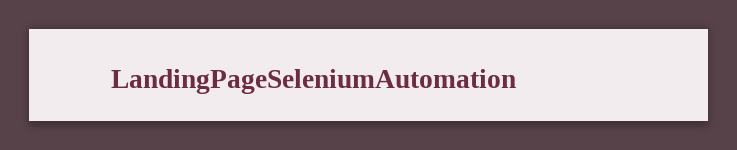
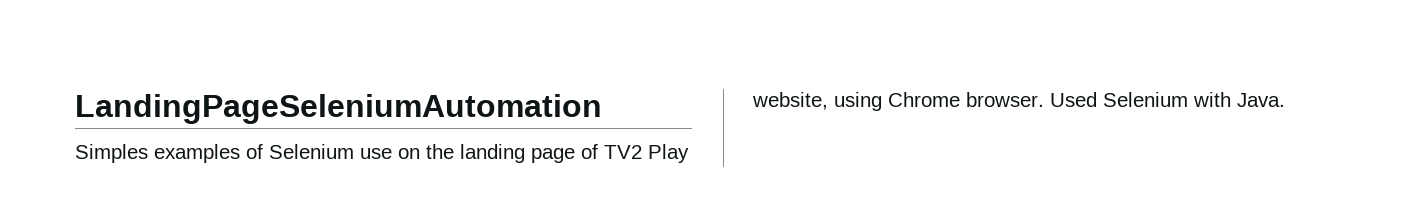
(516, 81) none -> [75,144,689,163] [752,92,1285,111] // Simples examples of Selenium use on the landing page of TV2 Play website, using Chrome browser. Used Selenium with Java.

